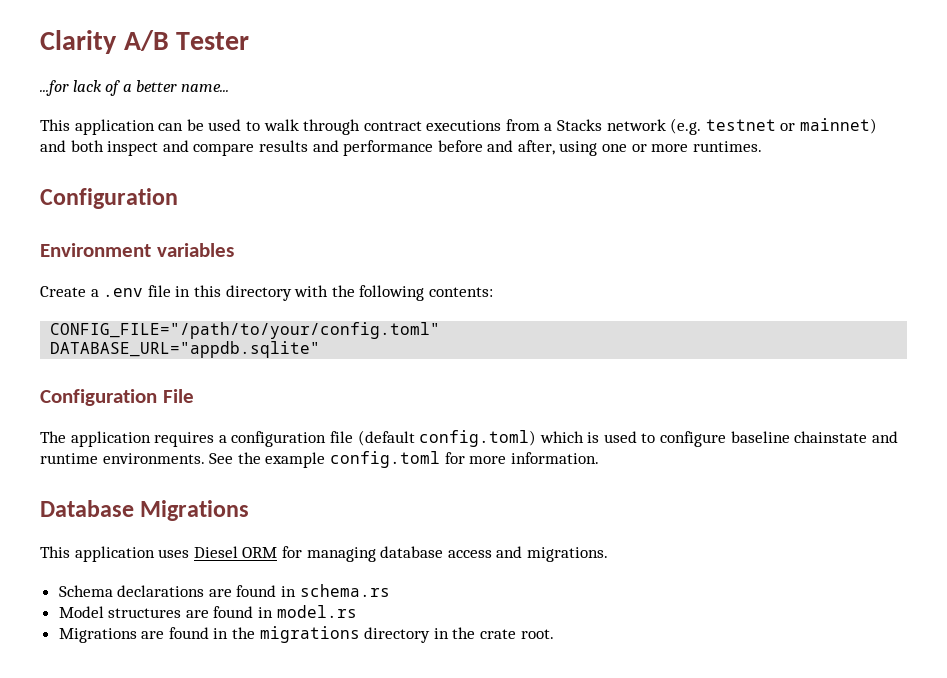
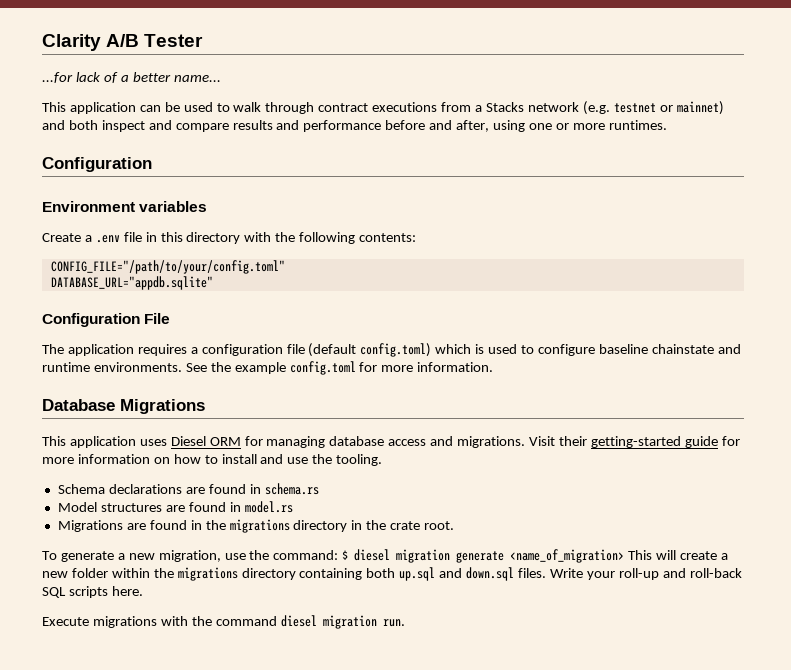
(608, 554) none -> [529,436,740,448] [42,454,383,466] Visit their getting-started guide for more information on how to install and use the tooling.
(554, 634) none -> [42,549,728,563] [42,567,742,581] [42,586,143,598] [42,615,405,629] // To generate a new migration, use the command: $ diesel migration generate <name_of_migration> This will create a new folder within the migrations directory containing both up.sql and down.sql files. Write your roll-up and roll-back SQL scripts here. // Execute migrations with the command diesel migration run.

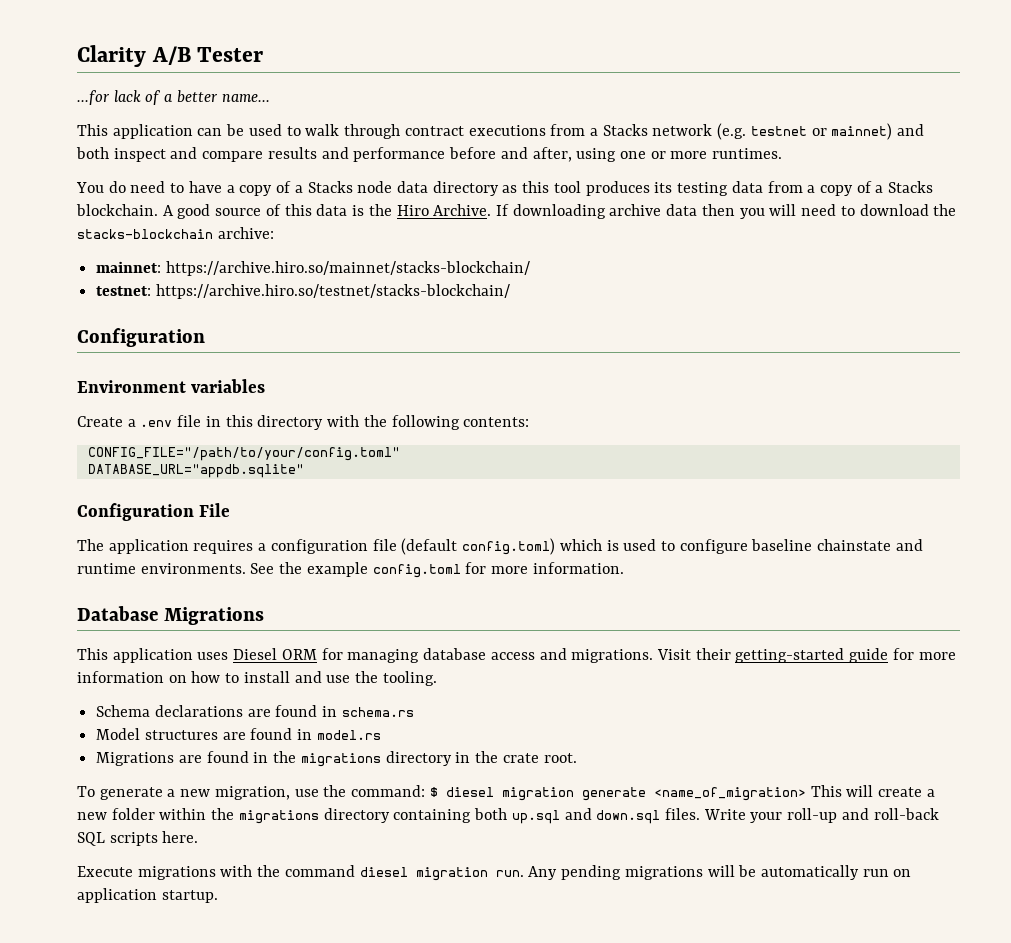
(667, 125) none -> [76,181,934,196] [76,204,957,219] [77,227,274,239] [96,261,530,276] [96,284,510,299] // You do need to have a copy of a Stacks node data directory as this tool produces its testing data from a copy of a Stacks blockchain. A good source of this data is the Hiro Archive. If downloading archive data then you will need to download the stacks-blockchain archive: // mainnet: https://archive.hiro.so/mainnet/stacks-blockchain/ // testnet: https://archive.hiro.so/testnet/stacks-blockchain/
(405, 623) none -> [528,865,912,880] [77,888,218,903] Any pending migrations will be automatically run on application startup.

